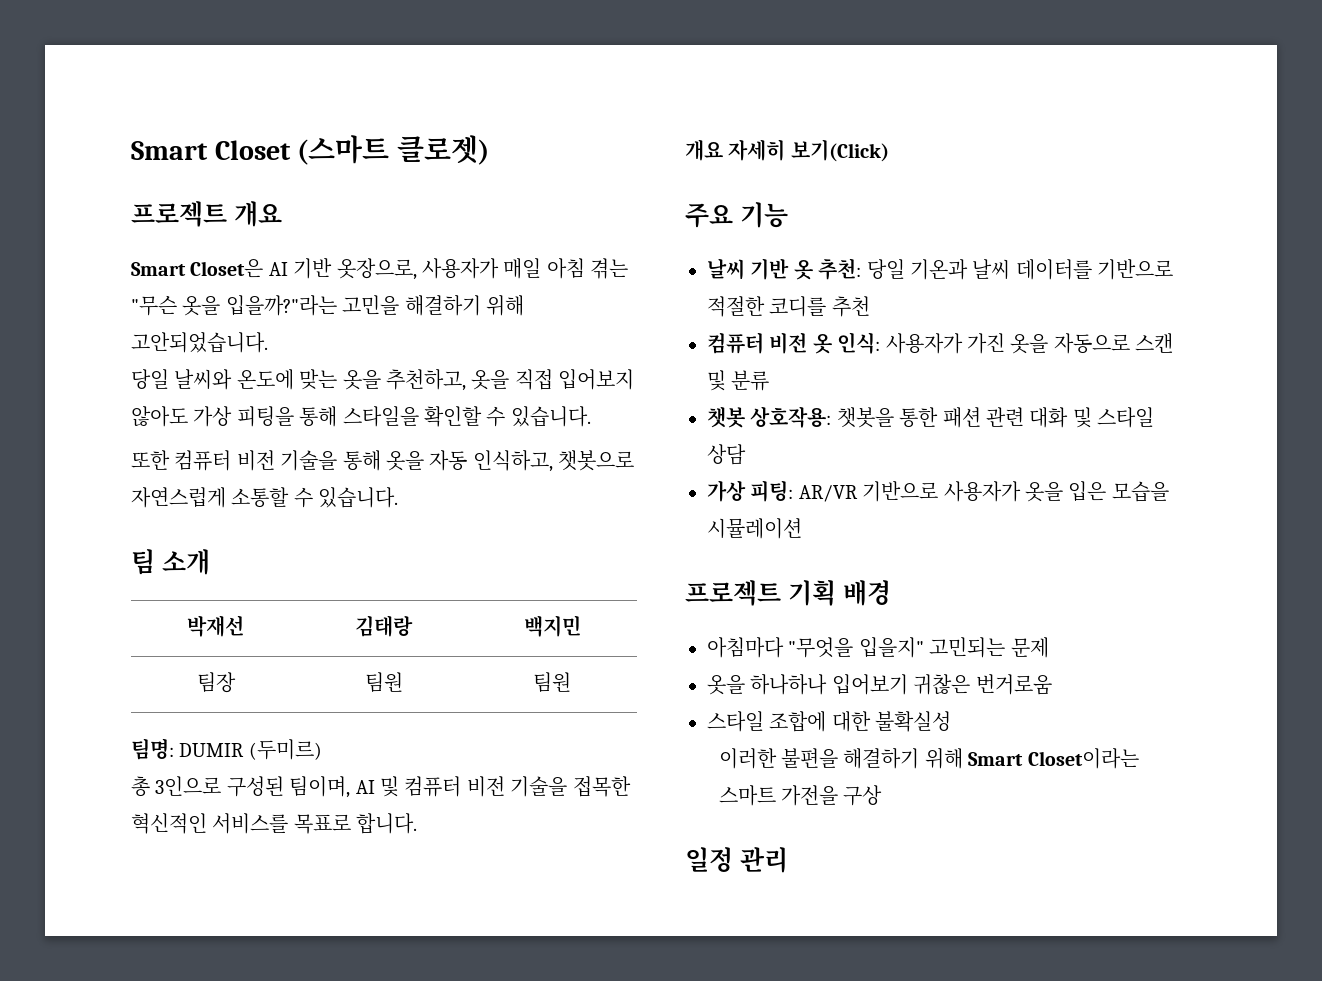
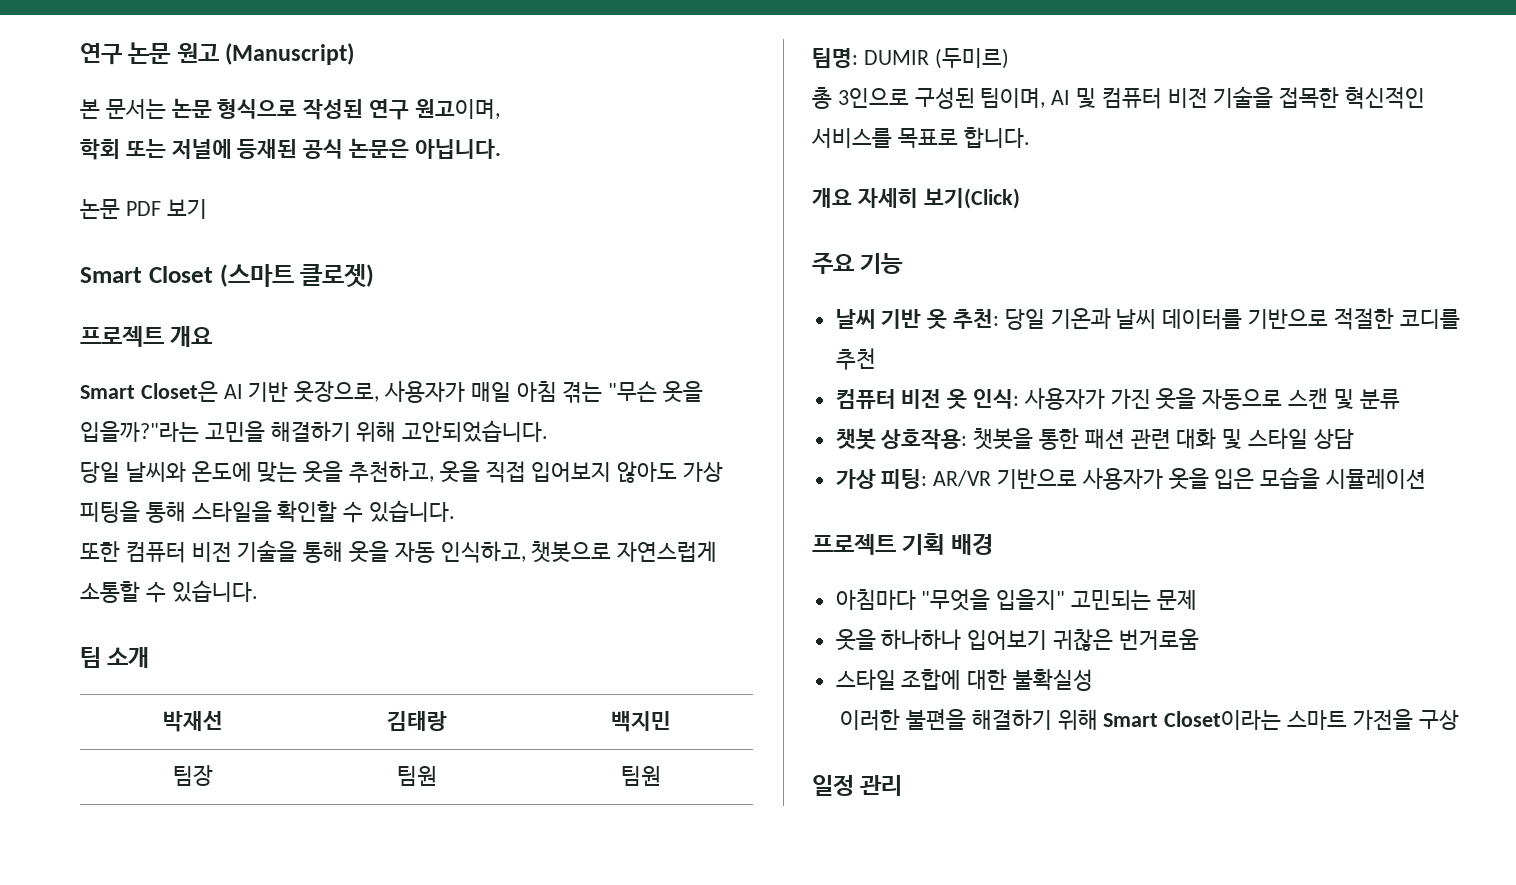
(131, 150) none -> [80,42,355,65] [80,98,500,120] [80,138,501,160] [80,199,207,219] 연구 논문 원고 (Manuscript) // 본 문서는 논문 형식으로 작성된 연구 원고이며, // 학회 또는 저널에 등재된 공식 논문은 아닙니다. // 논문 PDF 보기 //

